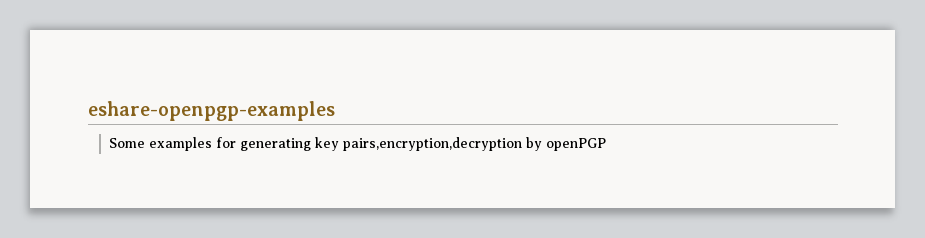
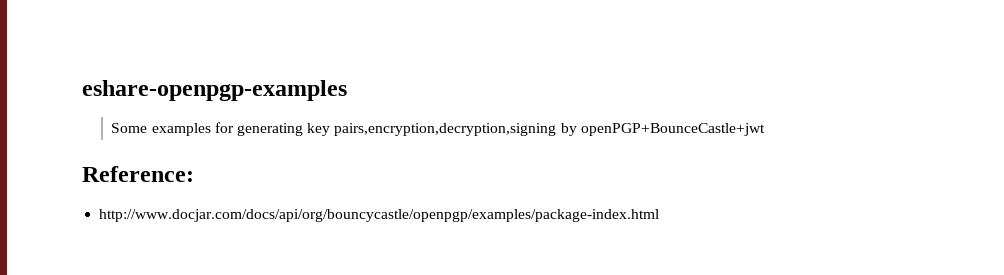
[343,137,607,151] pairs,encryption,decryption by openPGP -> [334,123,765,136] [82,166,194,182] [99,209,660,222] pairs,encryption,decryption,signing by openPGP+BounceCastle+jwt // Reference: // http://www.docjar.com/docs/api/org/bouncycastle/openpgp/examples/package-index.html

